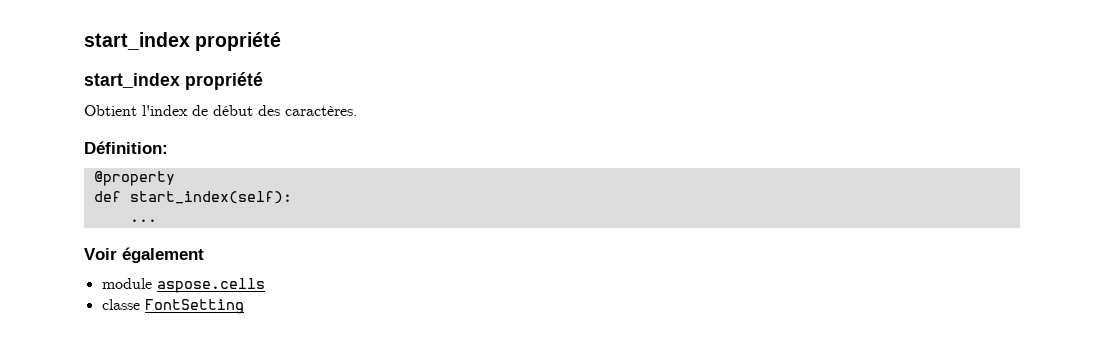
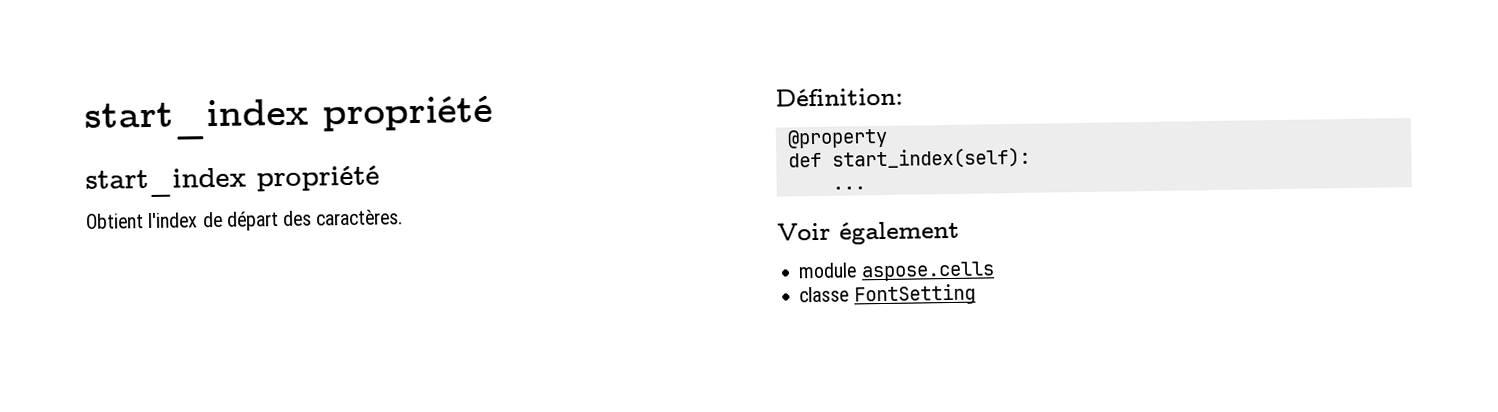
[213,105,253,116] début -> [226,211,279,231] départ

